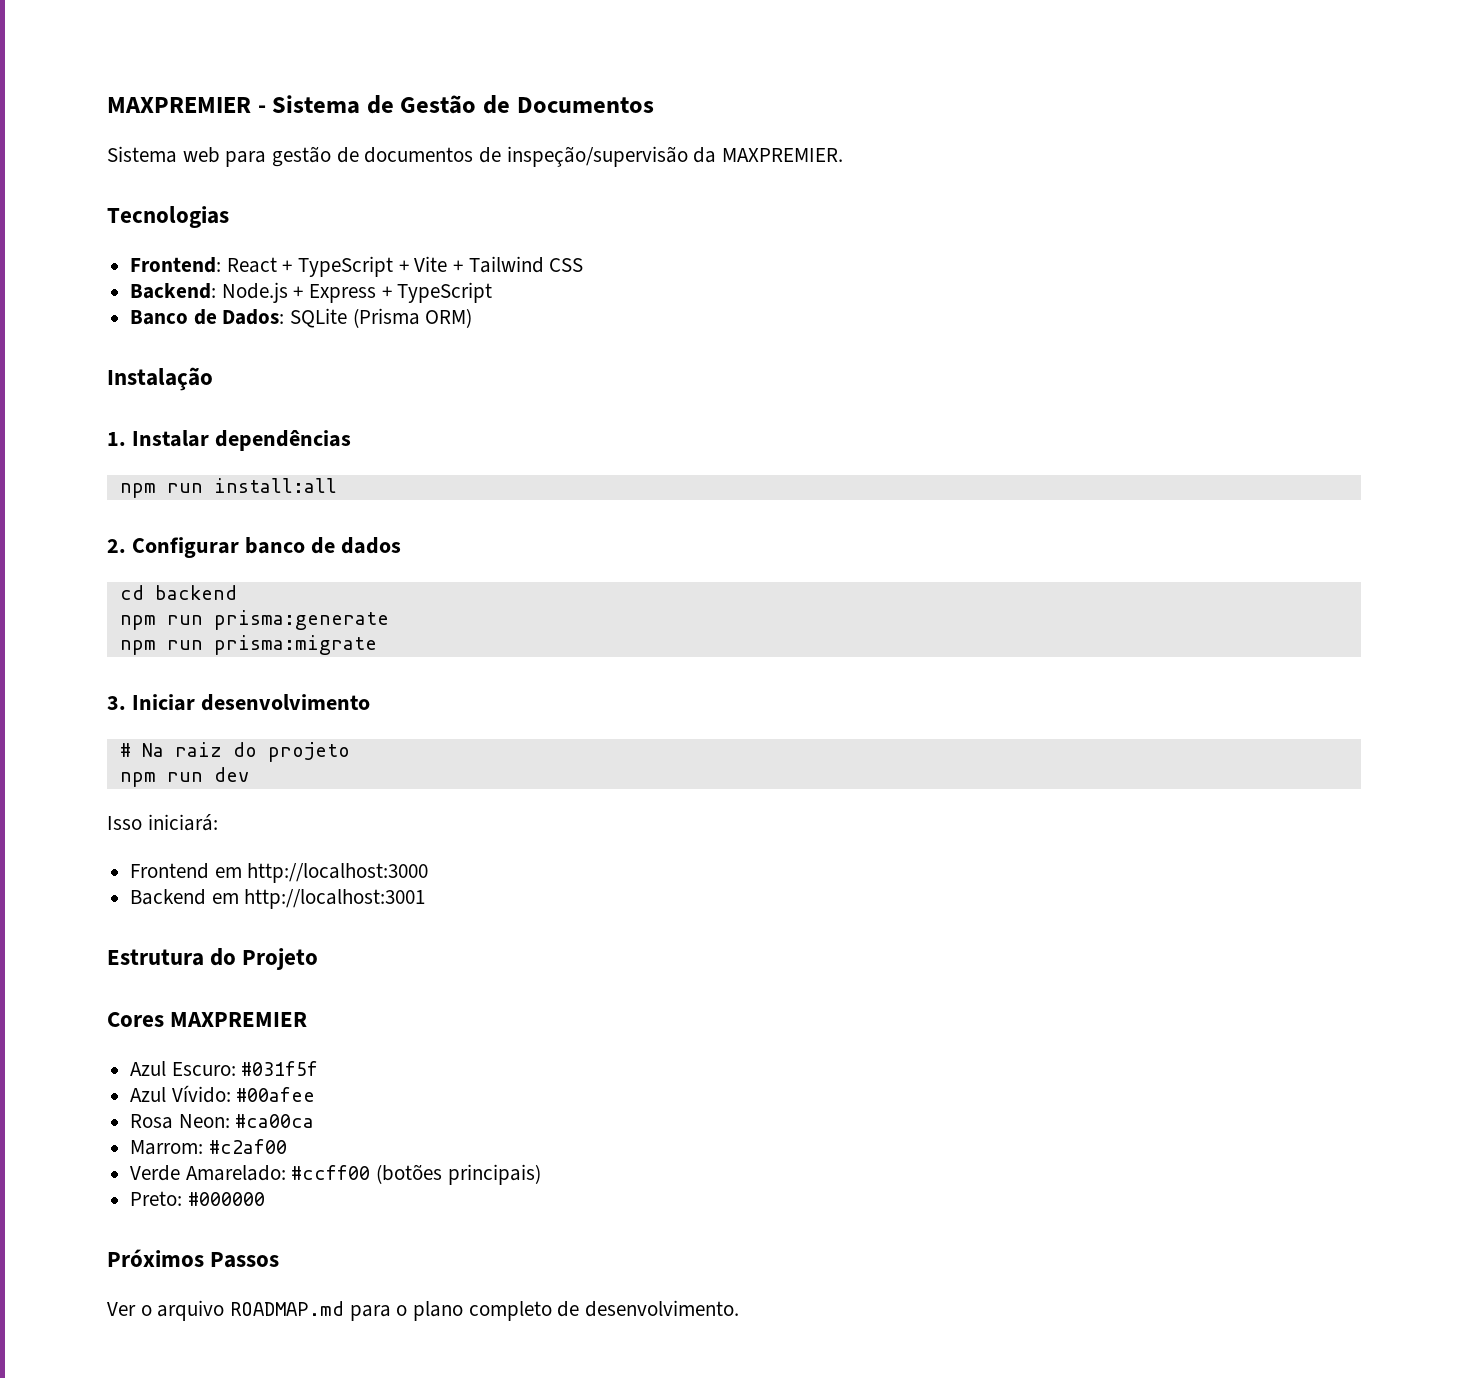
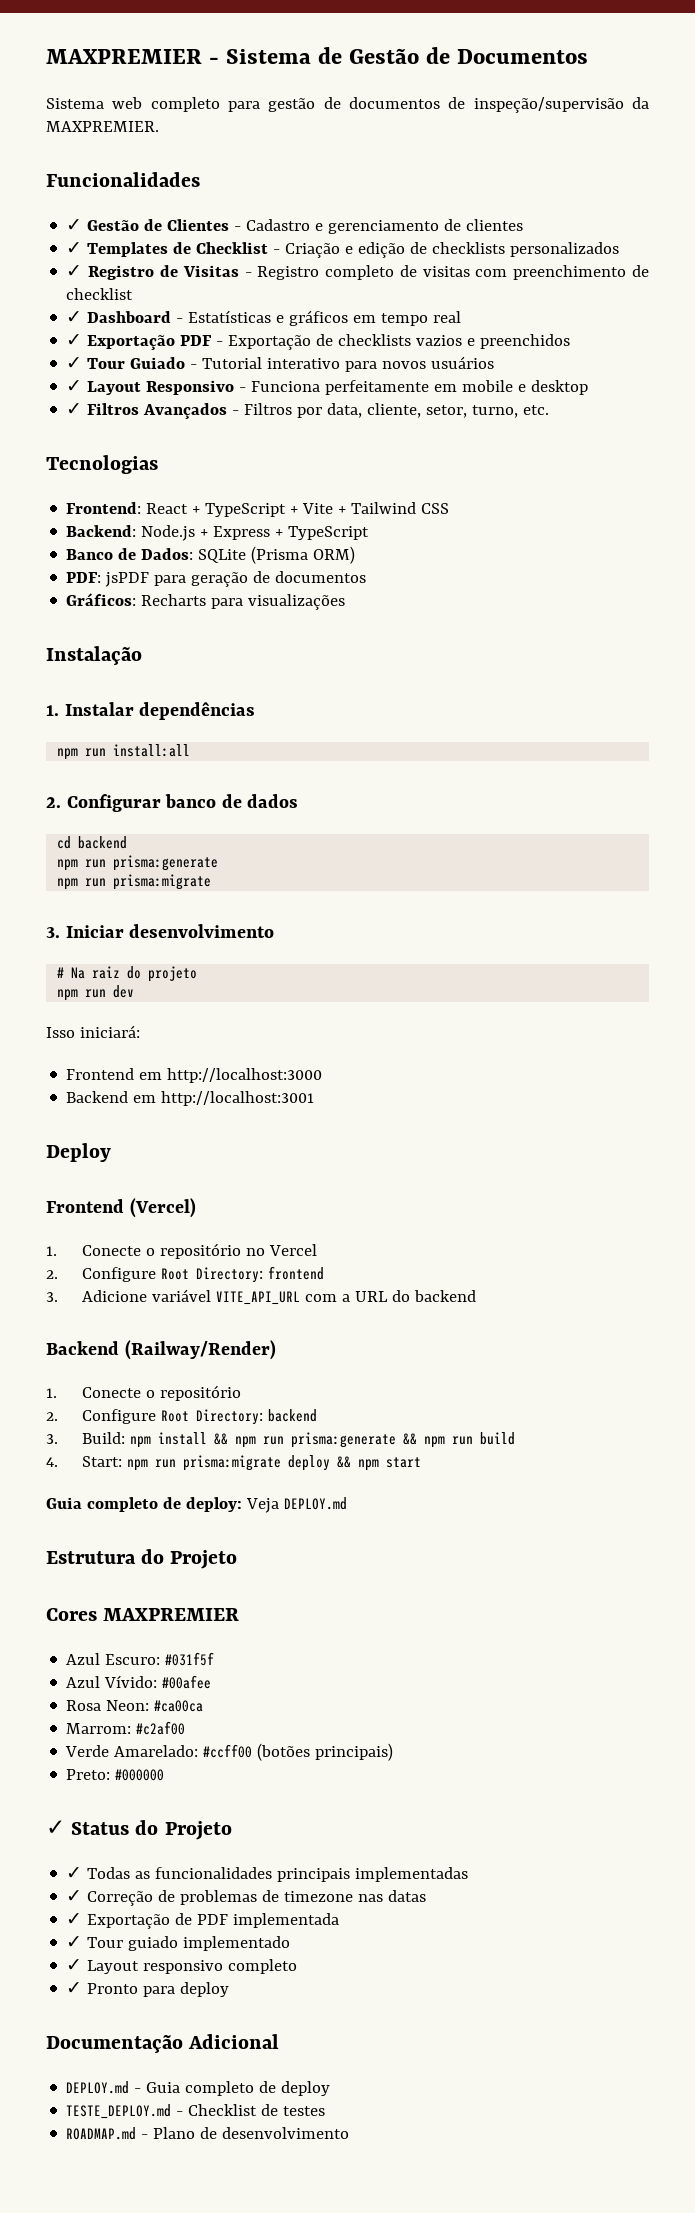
(220, 155) none -> [150,97,220,112] completo
(844, 155) none -> [46,172,200,187] [66,219,524,234] [66,242,620,258] [66,265,649,280] [66,288,134,300] [66,310,462,326] [66,334,571,350] [66,356,495,372] [66,380,589,395] [66,403,550,419] // Funcionalidades // ✓ Gestão de Clientes - Cadastro e gerenciamento de clientes // ✓ Templates de Checklist - Criação e edição de checklists personalizados // ✓ Registro de Visitas - Registro completo de visitas com preenchimento de checklist // ✓ Dashboard - Estatísticas e gráficos em tempo real // ✓ Exportação PDF - Exportação de checklists vazios e preenchidos // ✓ Tour Guiado - Tutorial interativo para novos usuários // ✓ Layout Responsivo - Funciona perfeitamente em mobile e desktop // ✓ Filtros Avançados - Filtros por data, cliente, setor, turno, etc.
(473, 318) none -> [66,571,367,587] [66,593,346,610] // PDF: jsPDF para geração de documentos // Gráficos: Recharts para visualizações
(426, 899) none -> [46,1143,111,1162] [46,1198,196,1218] [46,1243,318,1259] [46,1266,325,1283] [46,1289,477,1305] [46,1340,276,1360] [46,1385,242,1401] [46,1409,318,1425] [46,1432,516,1448] [46,1455,422,1471] [46,1497,347,1513] // Deploy // Frontend (Vercel) // 1. Conecte o repositório no Vercel // 2. Configure Root Directory: frontend // 3. Adicione variável VITE_API_URL com a URL do backend // Backend (Railway/Render) // 1. Conecte o repositório // 2. Configure Root Directory: backend // 3. Build: npm install && npm run prisma:generate && npm run build // 4. Start: npm run prisma:migrate deploy && npm start // Guia completo de deploy: Veja DEPLOY.md
[107,1249,280,1268] [107,1300,740,1321] Próximos Passos // Ver o arquivo ROADMAP.md para o plano completo de desenvolvimento. -> [46,1820,232,1840] [66,1867,469,1882] [66,1890,427,1906] [66,1913,340,1929] [66,1936,291,1951] [66,1959,298,1974] [66,1982,230,1997] [46,2034,280,2053] [66,2081,331,2096] [66,2104,326,2119] [66,2127,350,2140] ✓ Status do Projeto // ✓ Todas as funcionalidades principais implementadas // ✓ Correção de problemas de timezone nas datas // ✓ Exportação de PDF implementada // ✓ Tour guiado implementado // ✓ Layout responsivo completo // ✓ Pronto para deploy // Documentação Adicional // DEPLOY.md - Guia completo de deploy // TESTE_DEPLOY.md - Checklist de testes // ROADMAP.md - Plano de desenvolvimento

